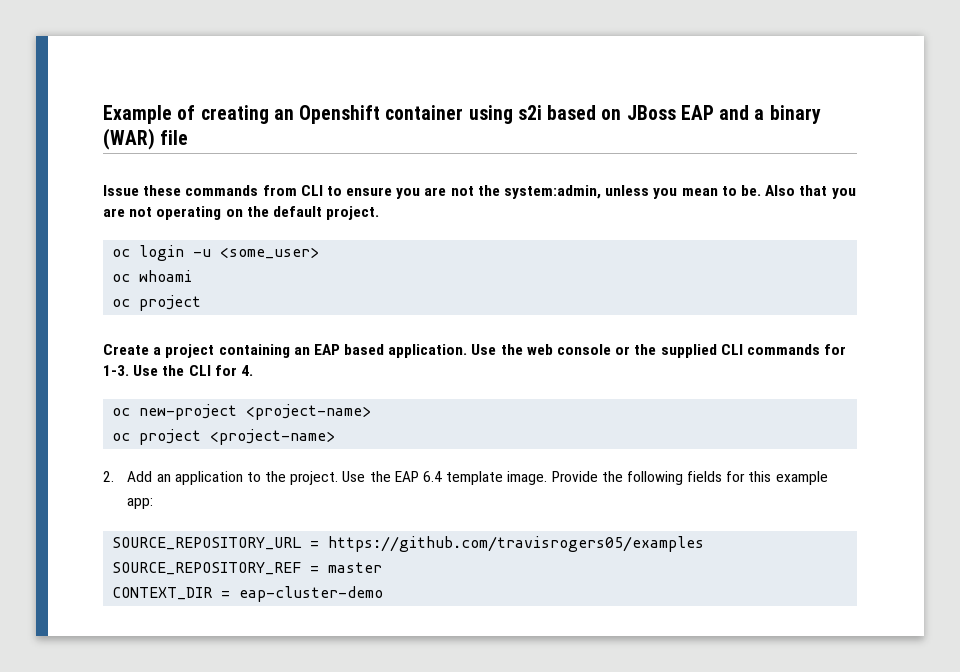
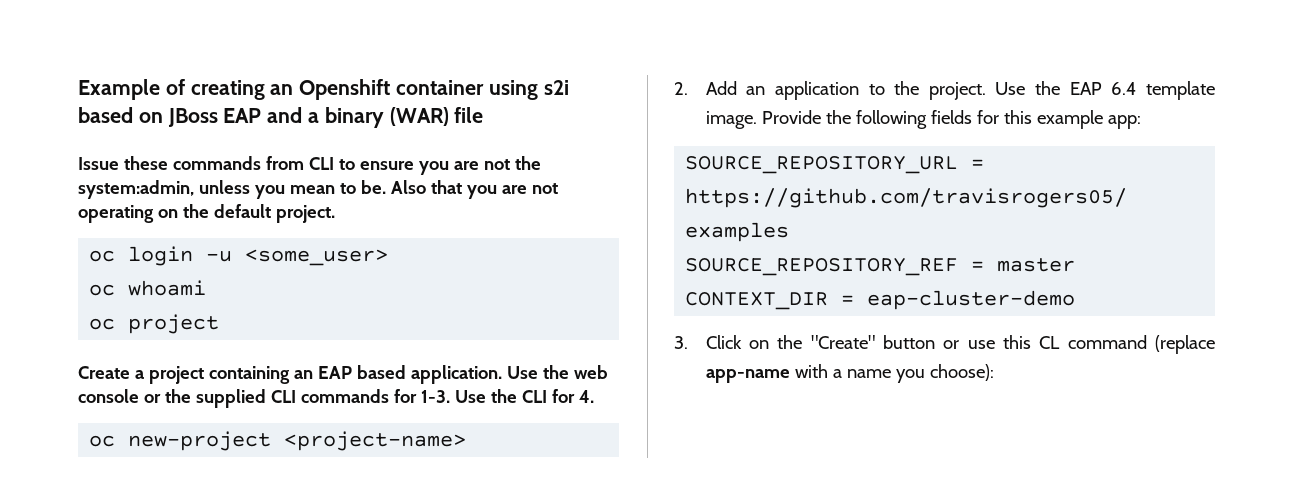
[112,429,336,445] // oc project <project-name> -> (467, 441) none
(384, 594) none -> [674,335,1215,354] [705,364,994,383] // 3. Click on the "Create" button or use this CL command (replace app-name with a name you choose):

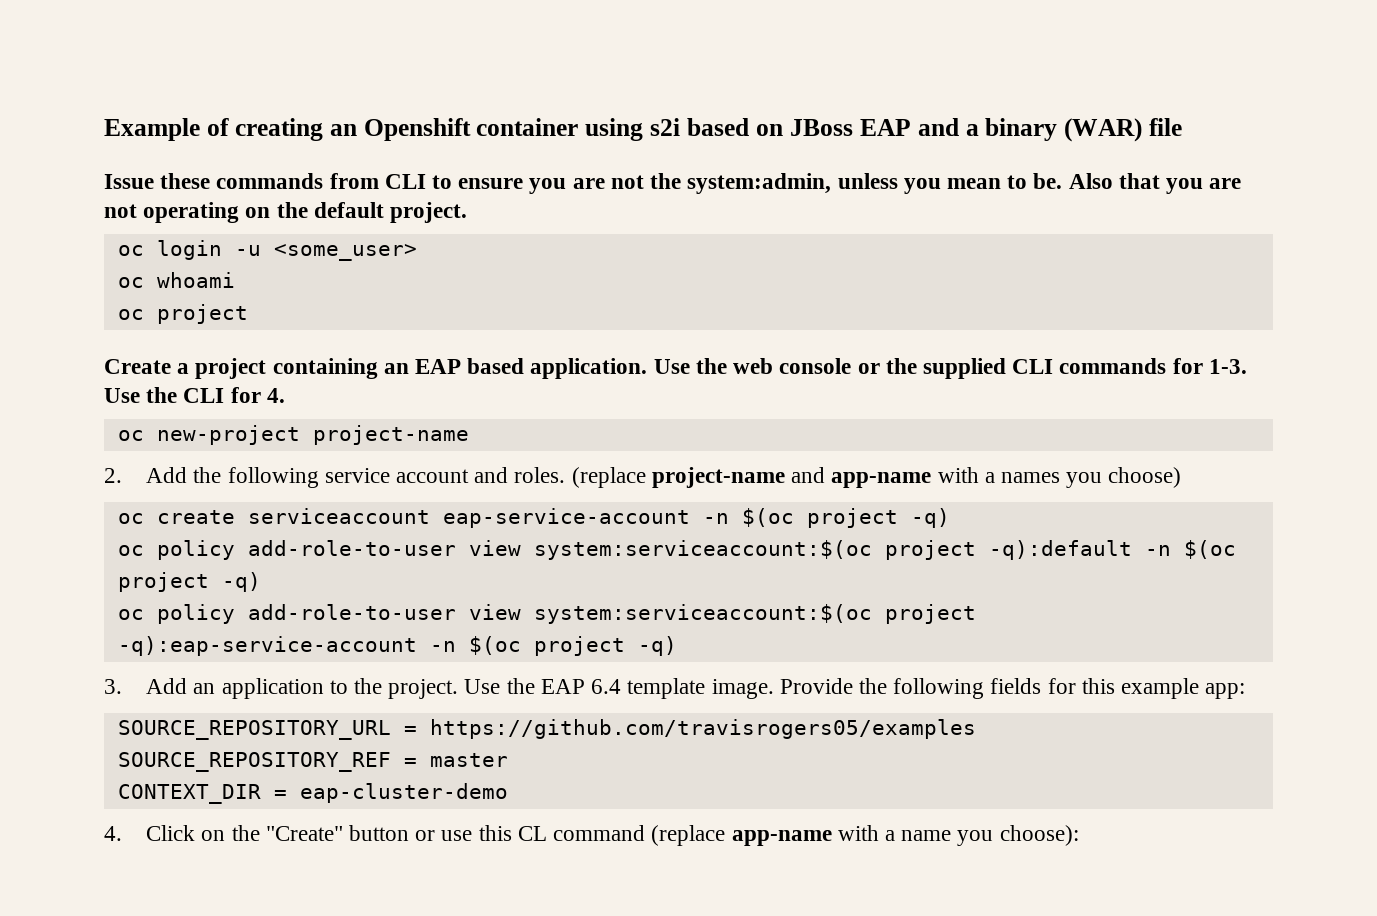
[284,431,467,451] [674,82,688,95] <project-name> // 2. -> [312,425,469,445] [104,467,1182,488] [117,508,950,528] [117,540,1236,560] [117,572,261,592] [117,604,976,624] [117,636,677,656] [104,679,122,694] project-name // 2. Add the following service account and roles. (replace project-name and app-name with a names you choose) // oc create serviceaccount eap-service-account -n $(oc project -q) // oc policy add-role-to-user view system:serviceaccount:$(oc project -q):default -n $(oc project -q) // oc policy add-role-to-user view system:serviceaccount:$(oc project -q):eap-service-account -n $(oc project -q) // 3.
[674,336,688,349] 3. -> [104,826,122,841] 4.

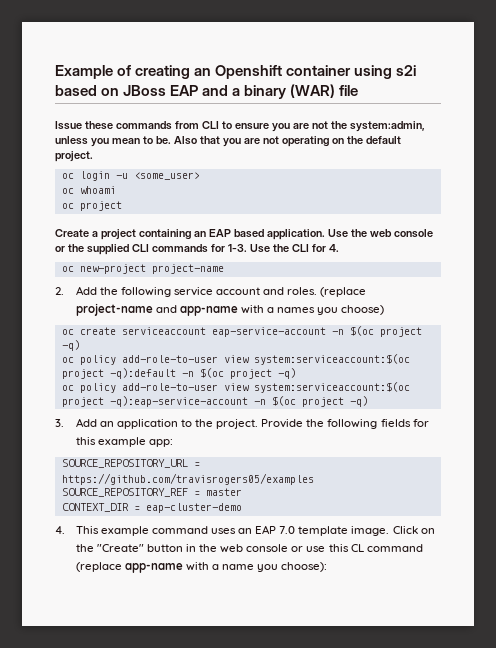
[464,678,774,699] Use the EAP 6.4 template image. -> (259, 424) none
(122, 833) none -> [75,525,390,536] This example command uses an EAP 7.0 template image.
(410, 833) none -> [185,544,289,553] in the web console

